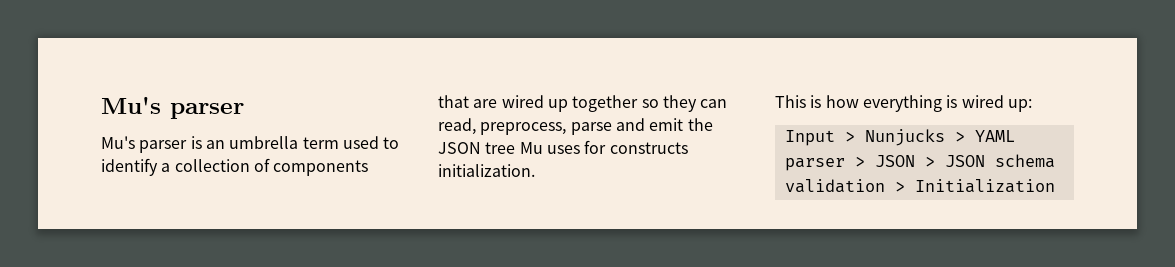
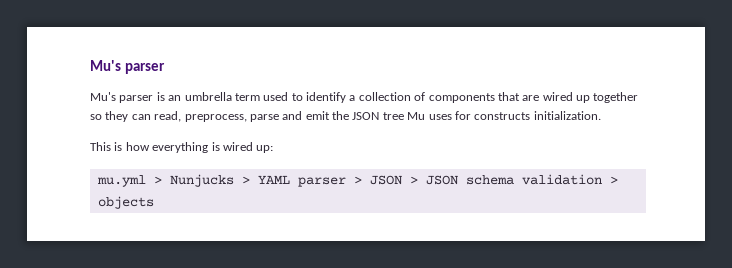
[784,130,835,146] Input -> [96,175,146,187] mu.yml
[914,179,1055,193] Initialization -> [97,196,154,209] objects

